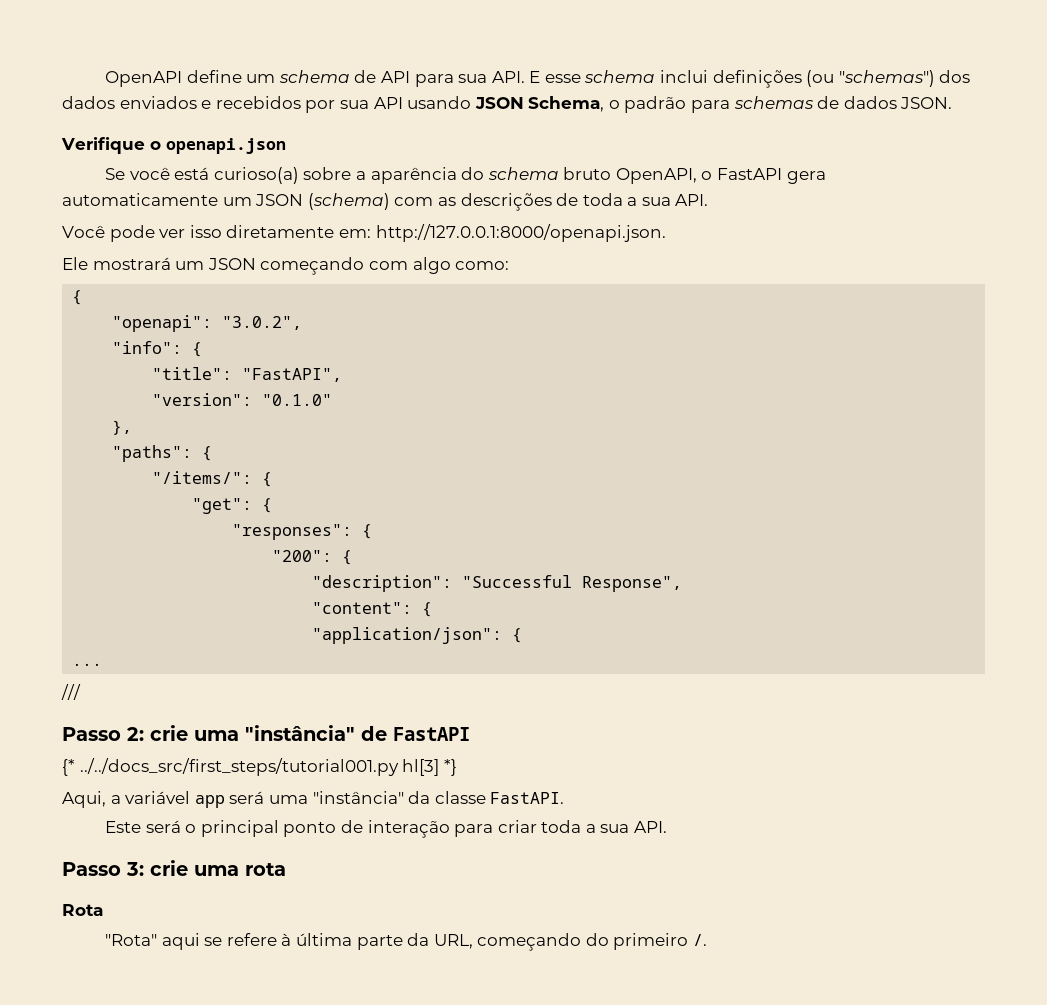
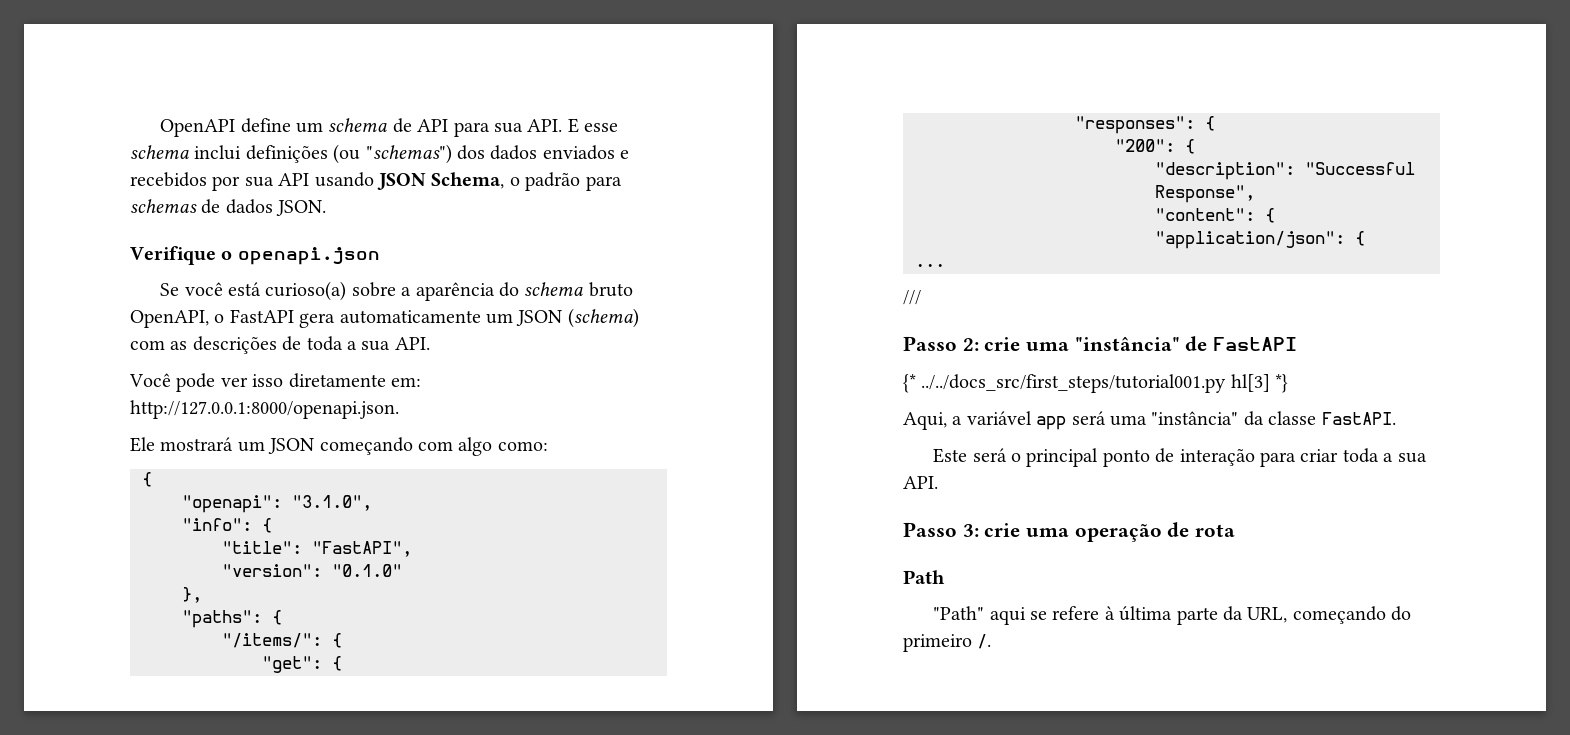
[222,316,303,330] "3.0.2", -> [292,495,372,511] "3.1.0",
(239, 870) none -> [1074,522,1190,542] operação de
[62,904,103,916] [104,934,157,946] Rota // "Rota" -> [903,570,945,584] [933,606,985,620] Path // "Path"

